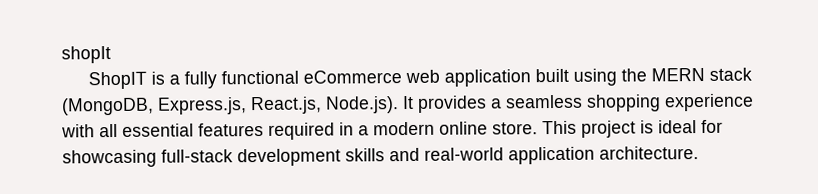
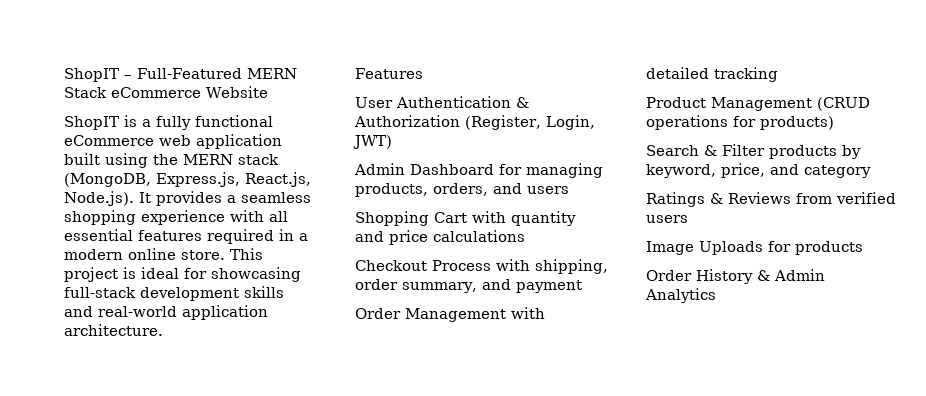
[61,46,111,64] shopIt -> [64,68,297,82] [64,86,268,98] ShopIT – Full-Featured MERN Stack eCommerce Website
(699, 153) none -> [355,68,423,79] [355,96,529,108] [354,115,595,130] [353,135,392,149] [354,163,603,178] [355,183,569,197] [355,211,576,226] [355,230,525,245] [355,259,608,274] [355,279,582,293] [355,307,545,322] [646,67,778,82] [646,97,870,111] [646,115,834,130] [646,144,861,159] [646,163,871,178] [646,192,896,207] [646,215,688,223] [646,241,863,255] [646,269,825,284] [645,288,716,303] // Features // User Authentication & Authorization (Register, Login, JWT) // Admin Dashboard for managing products, orders, and users // Shopping Cart with quantity and price calculations // Checkout Process with shipping, order summary, and payment // Order Management with detailed tracking // Product Management (CRUD operations for products) // Search & Filter products by keyword, price, and category // Ratings & Reviews from verified users // Image Uploads for products // Order History & Admin Analytics

